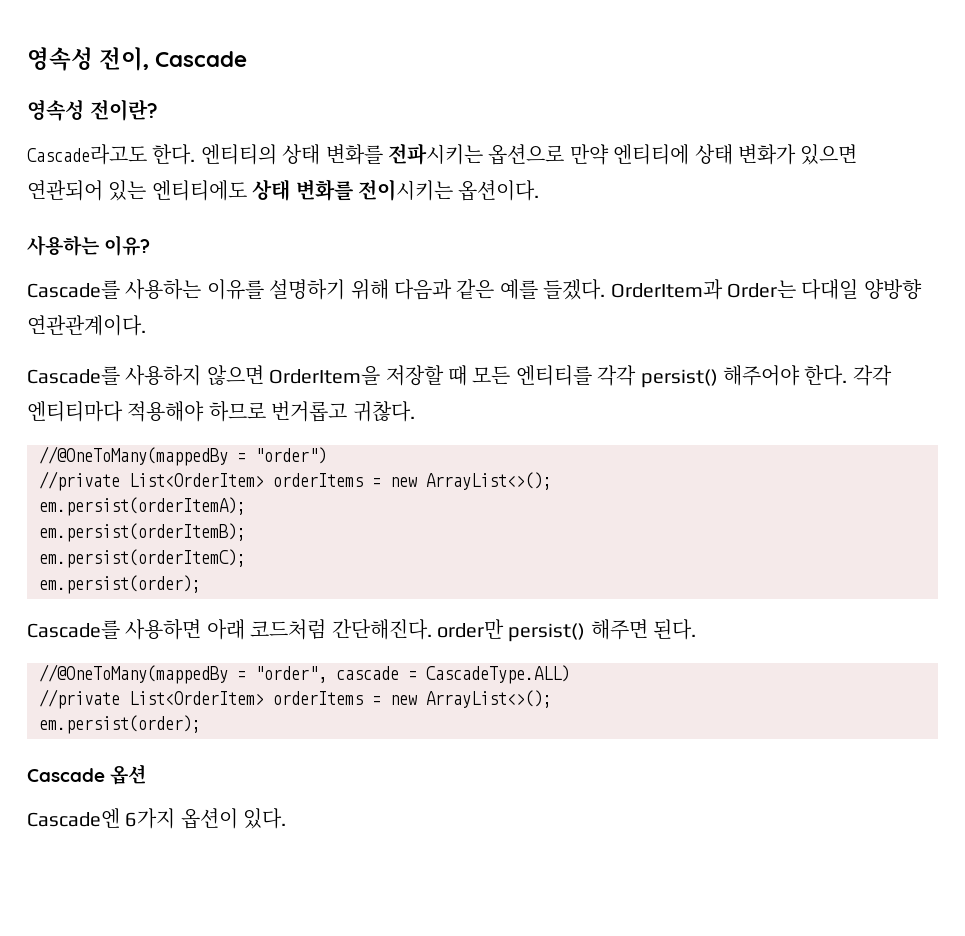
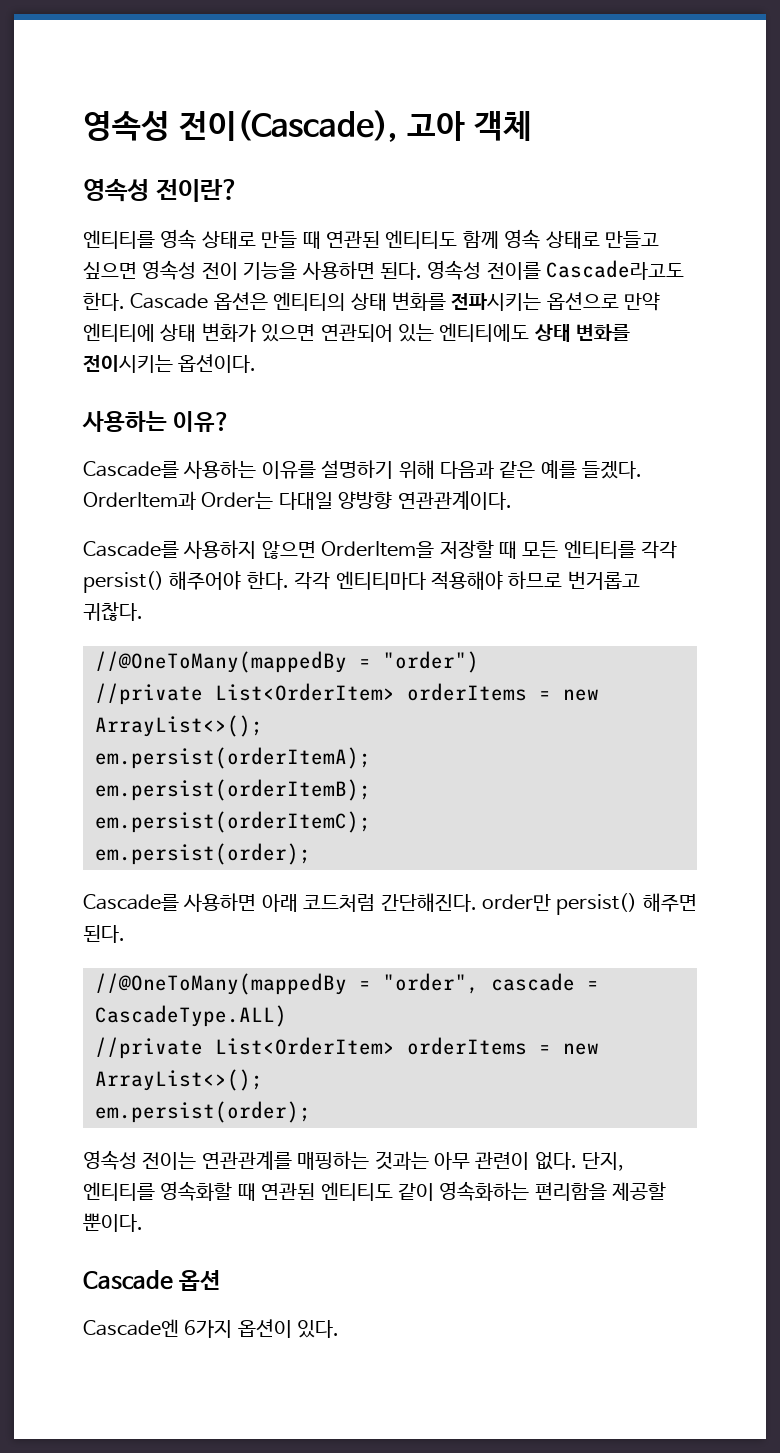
[27,47,248,71] 영속성 전이, Cascade -> [83,110,532,142] 영속성 전이(Cascade), 고아 객체
[27,144,196,165] Cascade라고도 한다. -> [83,229,659,249] [83,260,685,280] [83,292,268,311] 엔티티를 영속 상태로 만들 때 연관된 엔티티도 함께 영속 상태로 만들고 싶으면 영속성 전이 기능을 사용하면 된다. 영속성 전이를 Cascade라고도 한다. Cascade 옵션은
(201, 724) none -> [83,1150,625,1171] [83,1181,667,1201] [83,1213,143,1232] // 영속성 전이는 연관관계를 매핑하는 것과는 아무 관련이 없다. 단지, 엔티티를 영속화할 때 연관된 엔티티도 같이 영속화하는 편리함을 제공할 뿐이다.

